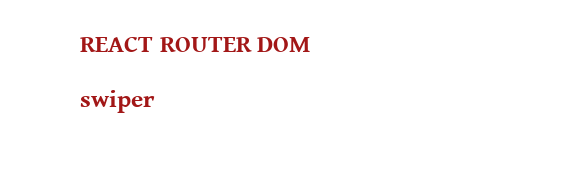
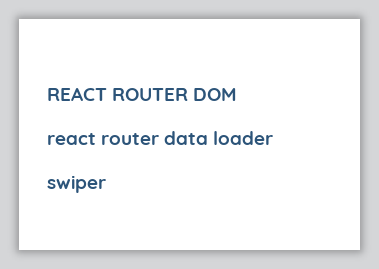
(312, 44) none -> [47,131,274,145] // react router data loader

